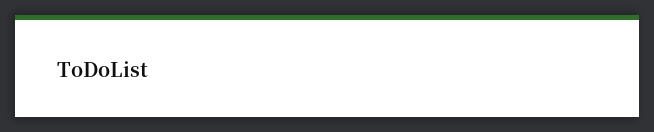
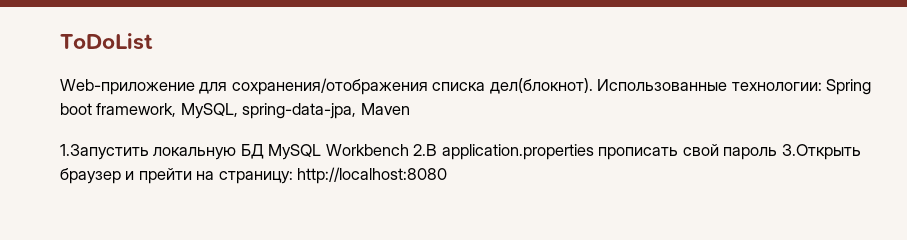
(148, 69) none -> [60,78,872,95] [60,103,410,119] [60,144,861,160] [60,167,448,184] // Web-приложение для сохранения/отображения списка дел(блокнот). Использованные технологии: Spring boot framework, MySQL, spring-data-jpa, Maven // 1.Запустить локальную БД MySQL Workbench 2.В application.properties прописать свой пароль 3.Открыть браузер и прейти на страницу: http://localhost:8080

